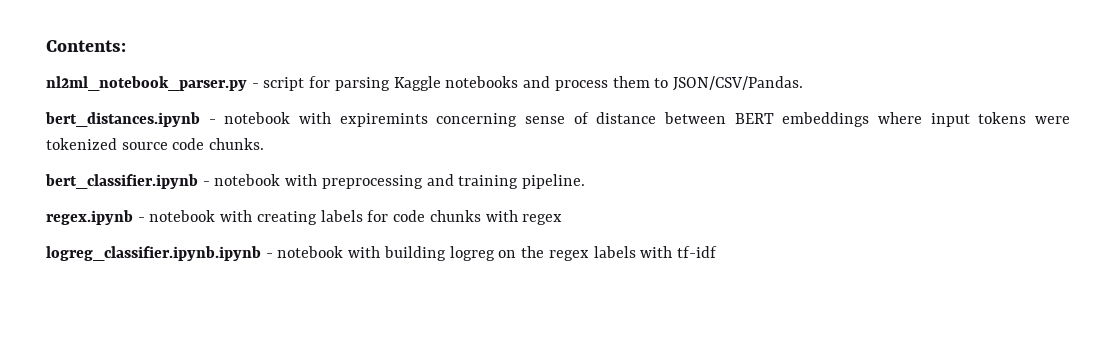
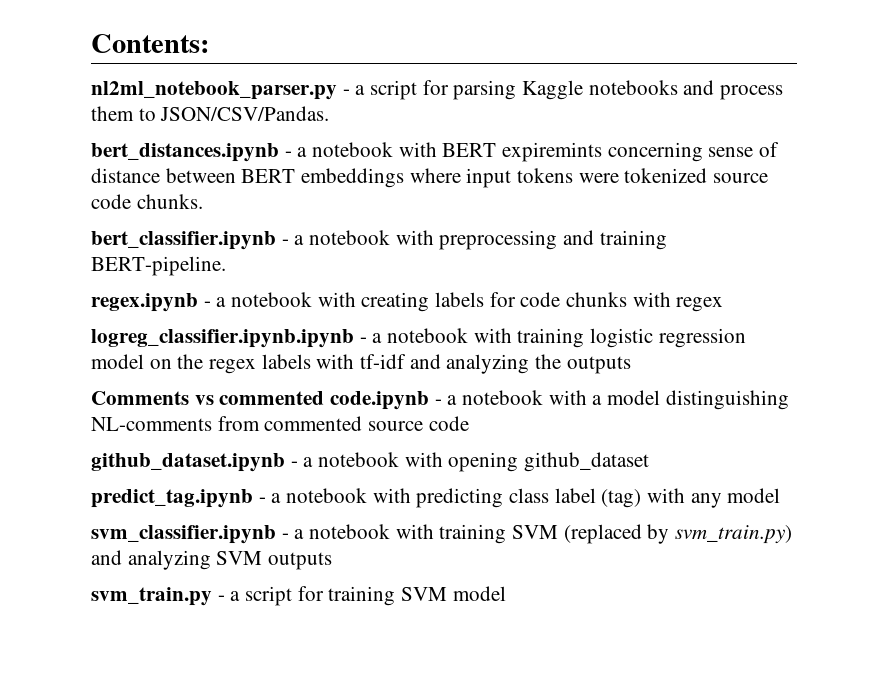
(259, 85) none -> [355,85,366,95] a
[224,112,331,124] notebook with -> [297,142,497,157] a notebook with BERT
(210, 183) none -> [294,235,305,245] a
[522,174,586,189] pipeline. -> [91,256,226,276] BERT-pipeline.
(145, 219) none -> [216,297,227,307] a
[277,246,495,261] notebook with building logreg -> [372,328,746,348] [91,354,144,369] a notebook with training logistic regression model
(717, 252) none -> [409,354,631,374] [91,390,789,410] [91,416,469,431] [91,452,650,472] [91,488,781,508] [91,524,793,544] [91,550,333,570] [91,586,506,606] and analyzing the outputs // Comments vs commented code.ipynb - a notebook with a model distinguishing NL-comments from commented source code // github_dataset.ipynb - a notebook with opening github_dataset // predict_tag.ipynb - a notebook with predicting class label (tag) with any model // svm_classifier.ipynb - a notebook with training SVM (replaced by svm_train.py) and analyzing SVM outputs // svm_train.py - a script for training SVM model

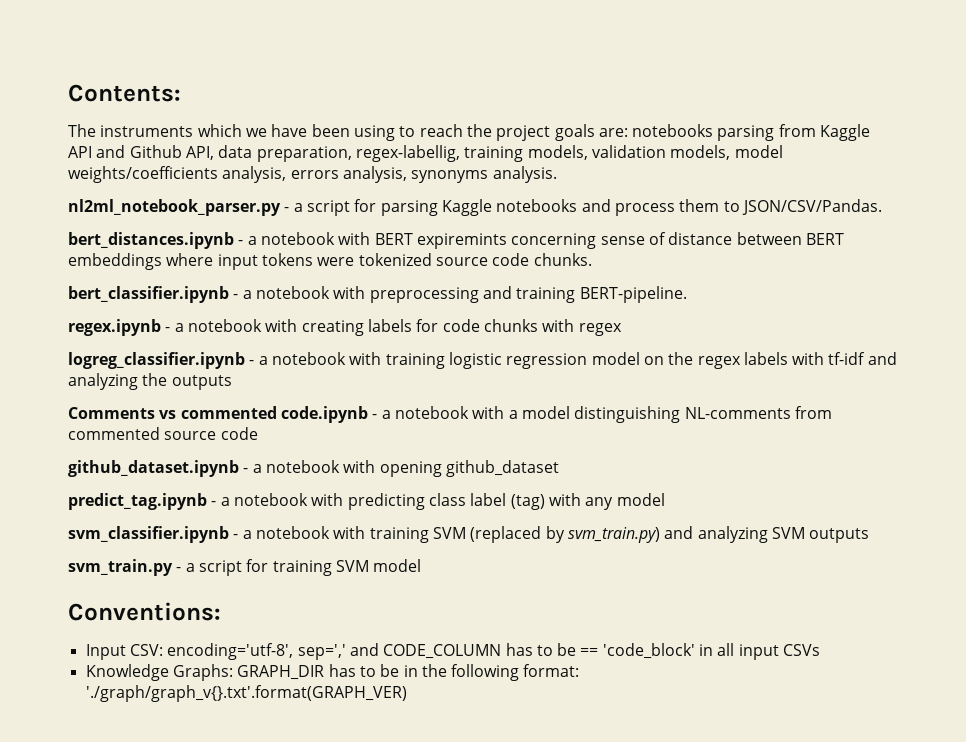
(209, 43) none -> [68,124,871,141] [68,145,783,162] [68,166,557,183] // The instruments which we have been using to reach the project goals are: notebooks parsing from Kaggle API and Github API, data preparation, regex-labellig, training models, validation models, model weights/coefficients analysis, errors analysis, synonyms analysis.
[91,329,354,348] logreg_classifier.ipynb.ipynb -> [68,352,245,369] logreg_classifier.ipynb
(506, 593) none -> [68,602,221,621] [85,643,821,660] [85,664,580,681] [85,685,407,702] // Conventions: // Input CSV: encoding='utf-8', sep=',' and CODE_COLUMN has to be == 'code_block' in all input CSVs // Knowledge Graphs: GRAPH_DIR has to be in the following format: './graph/graph_v{}.txt'.format(GRAPH_VER)

